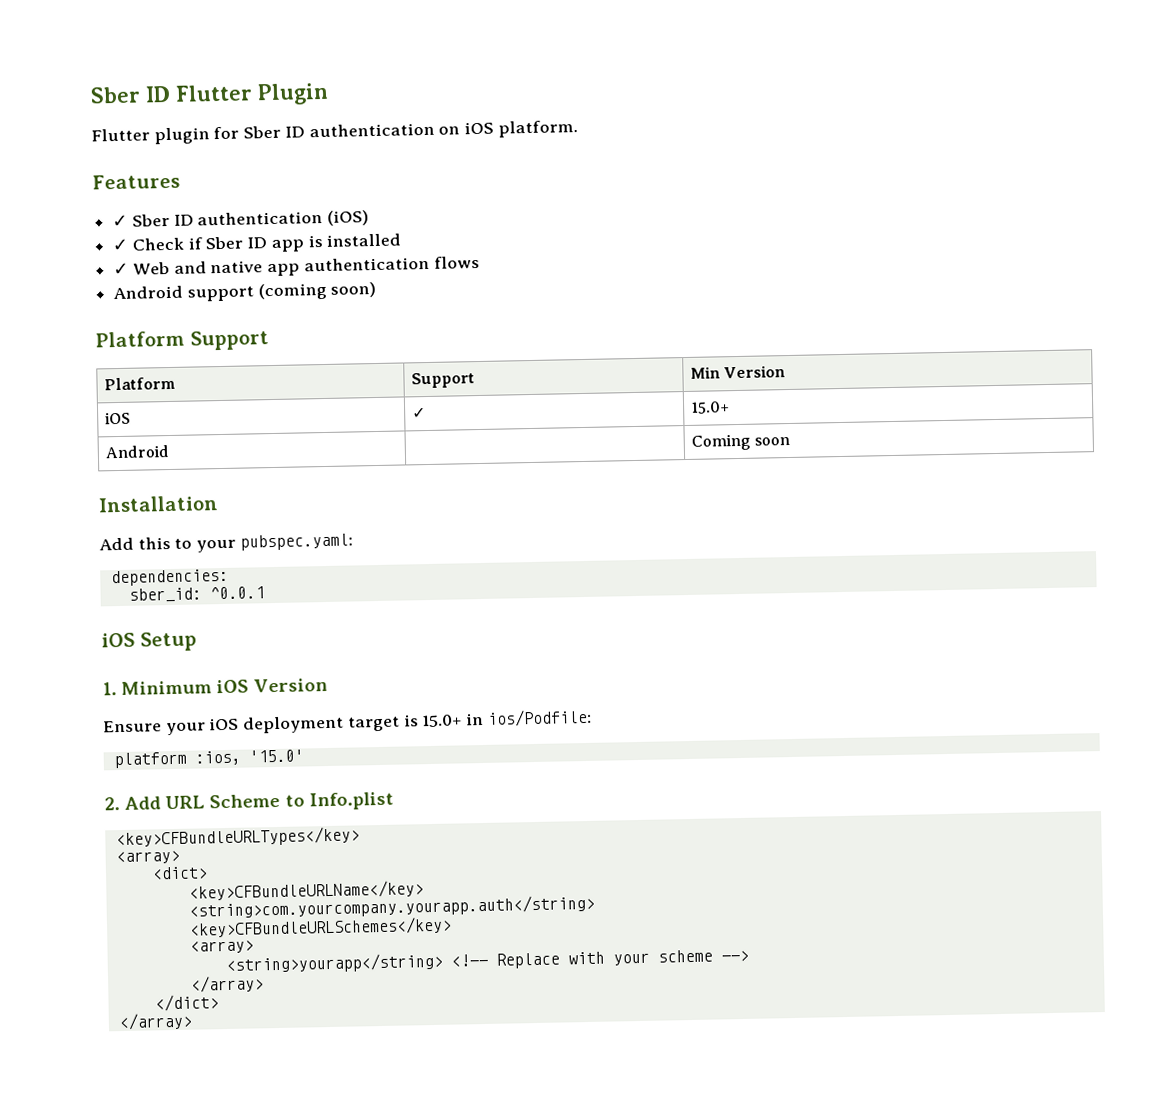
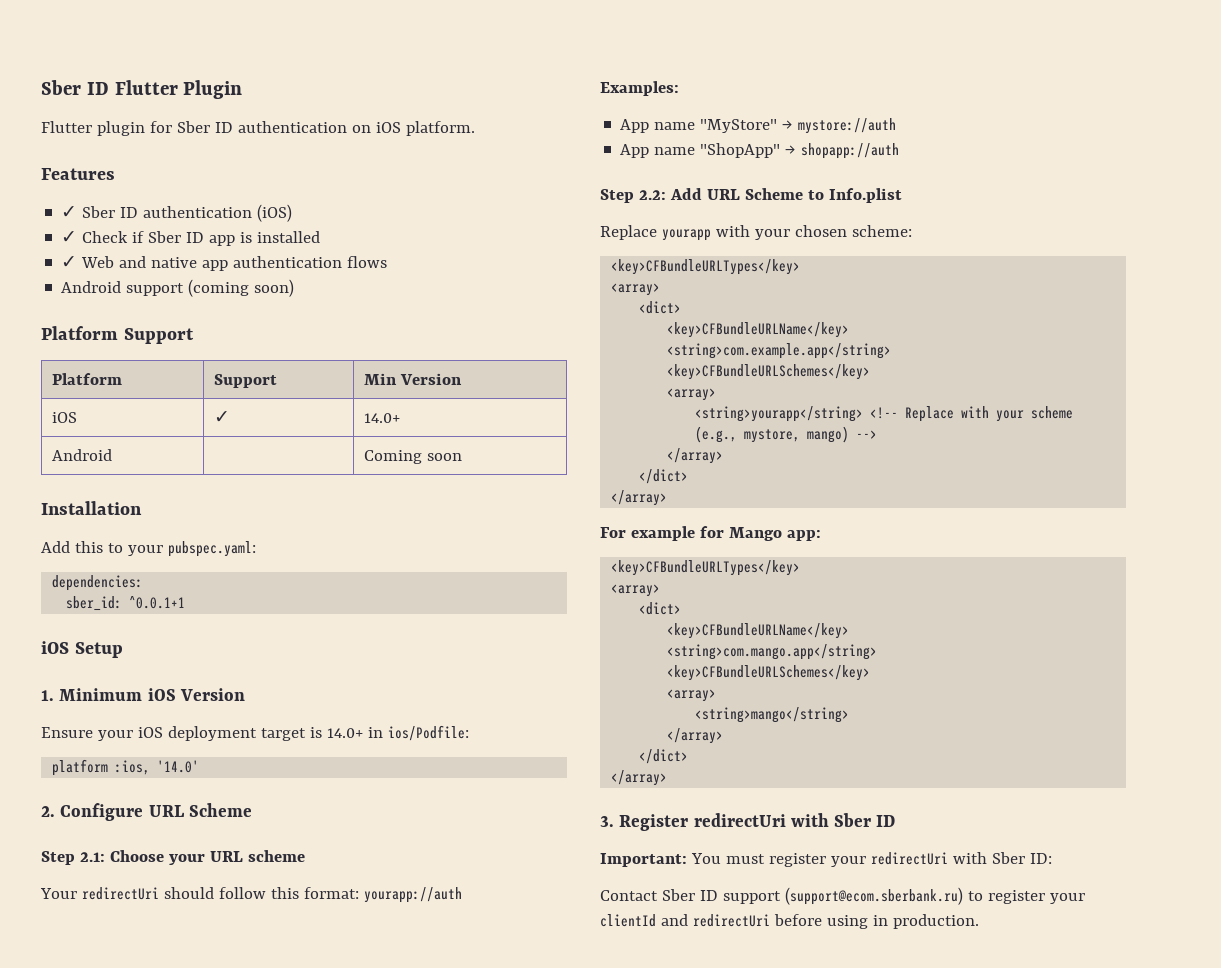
[689,401,730,414] 15.0+ -> [364,413,401,423] 14.0+
[209,586,265,600] ^0.0.1 -> [129,596,186,609] ^0.0.1+1
[422,714,463,728] 15.0+ -> [326,728,363,738] 14.0+
[248,749,304,763] '15.0' -> [157,760,200,773] '14.0'
(120, 804) none -> [60,803,252,821] [41,850,305,865] [40,887,462,903] [600,81,679,96] [620,118,897,134] [620,143,900,159] [600,189,666,203] Configure URL Scheme // Step 2.1: Choose your URL scheme // Your redirectUri should follow this format: yourapp://auth // Examples: // App name "MyStore" → mystore://auth // App name "ShopApp" → shopapp://auth // Step 2.2:
[115,826,360,849] [115,850,180,865] [151,866,208,880] [188,880,424,901] [188,894,595,920] // <key>CFBundleURLTypes</key> // <array> // <dict> // <key>CFBundleURLName</key> // <string>com.yourcompany.yourapp.auth</string> -> [600,225,912,241] [611,259,801,275] [611,283,661,296] [639,301,682,314] [667,322,850,338] [667,343,892,359] // Replace yourapp with your chosen scheme: // <key>CFBundleURLTypes</key> // <array> // <dict> // <key>CFBundleURLName</key> // <string>com.example.app</string>
(713, 956) none -> [695,426,850,443] (e.g., mystore, mango)
(193, 1021) none -> [600,526,821,541] [611,560,801,576] [611,584,661,597] [639,602,682,615] [667,623,850,639] [667,644,878,660] [667,665,871,681] [667,689,717,702] [695,707,850,723] [667,728,724,744] [639,749,689,764] [611,770,668,786] [600,813,896,831] [600,852,1052,867] [600,887,1085,905] [600,914,979,929] // For example for Mango app: // <key>CFBundleURLTypes</key> // <array> // <dict> // <key>CFBundleURLName</key> // <string>com.mango.app</string> // <key>CFBundleURLSchemes</key> // <array> // <string>mango</string> // </array> // </dict> // </array> // 3. Register redirectUri with Sber ID // Important: You must register your redirectUri with Sber ID: // Contact Sber ID support (support@ecom.sberbank.ru) to register your clientId and redirectUri before using in production.

